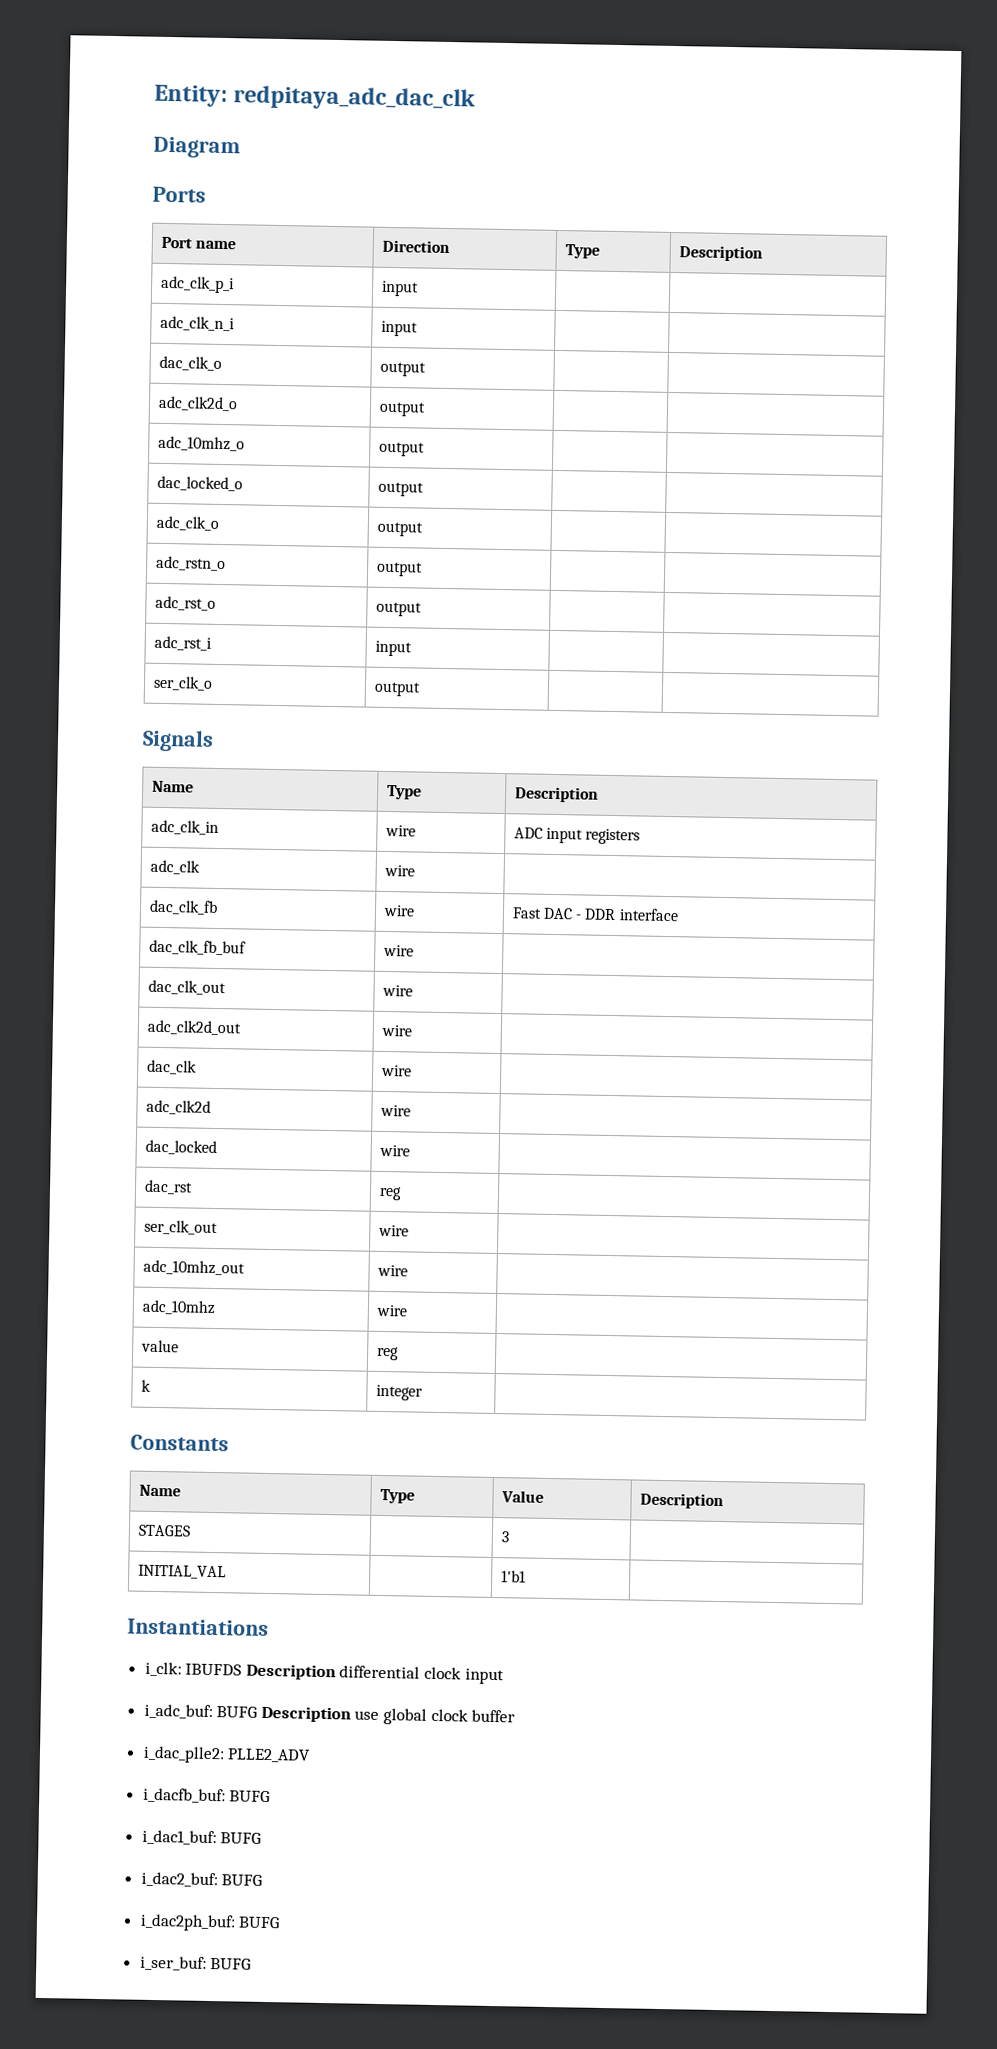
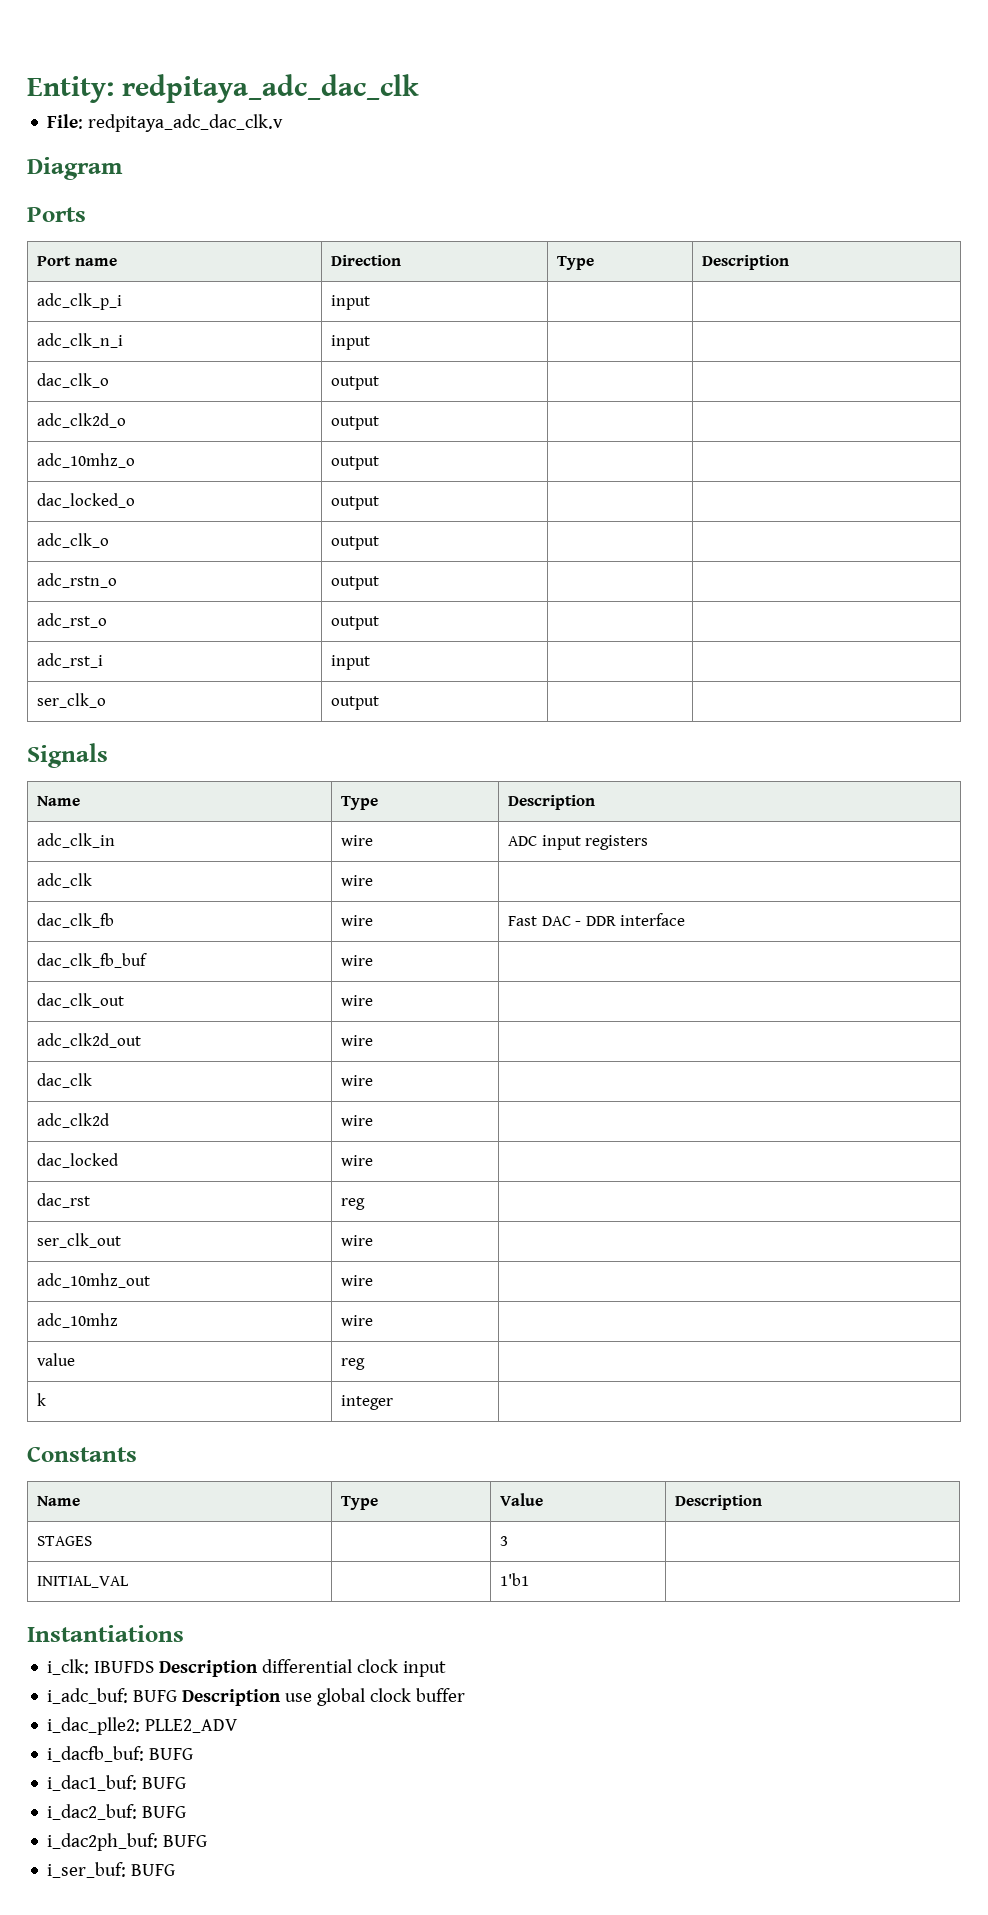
(477, 98) none -> [47,114,284,132] // File: redpitaya_adc_dac_clk.v

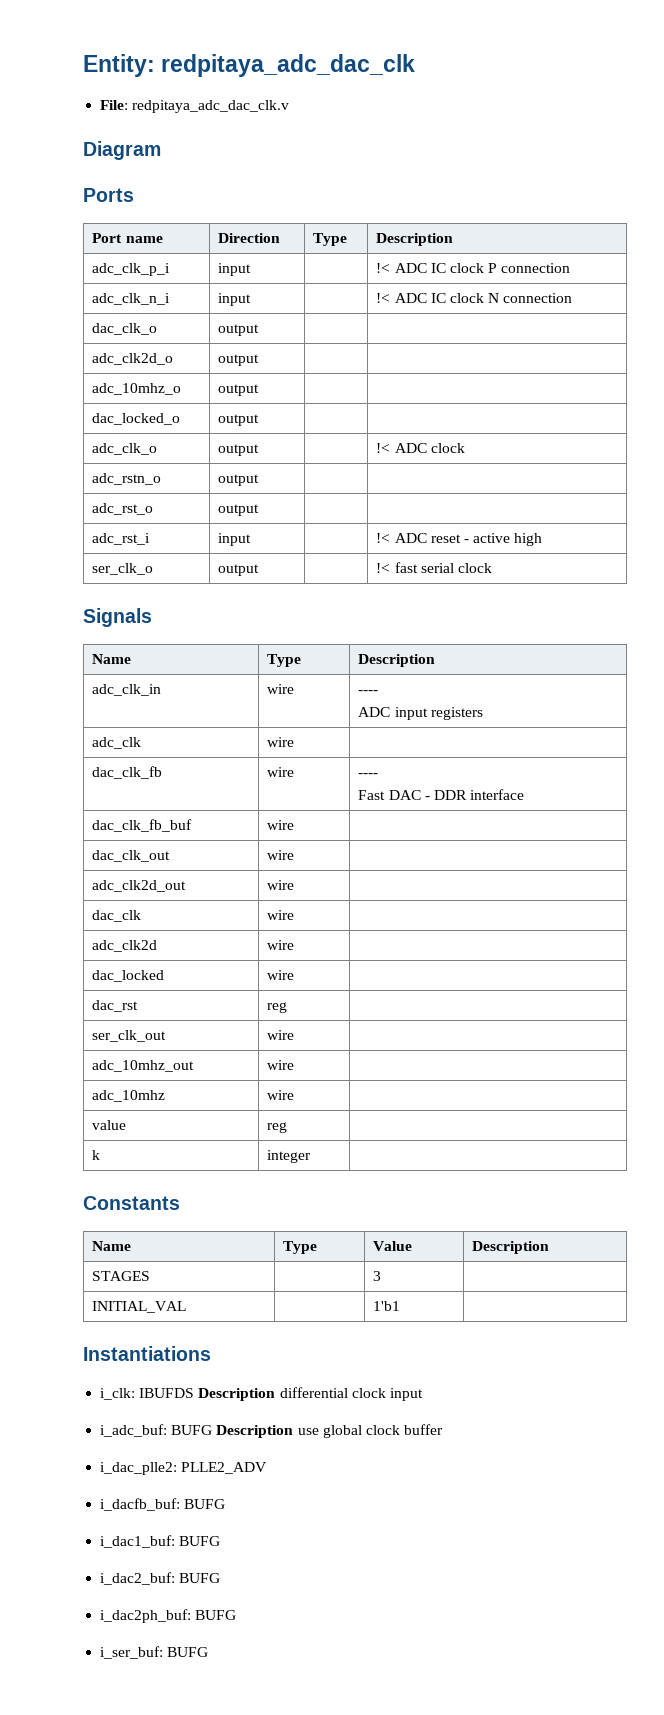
[37,333,124,348] [331,335,371,350] // adc_clk_n_i | input | | -> [376,263,571,273] [92,293,171,305] [218,293,252,306] [376,293,573,303] !< ADC IC clock P connection // adc_clk_n_i | input | | !< ADC IC clock N connection
(380, 543) none -> [376,443,465,453] !< ADC clock
[37,693,107,708] [331,696,380,710] // ser_clk_o | output | | -> [376,533,543,546] [92,563,154,575] [218,564,260,576] [376,562,492,573] !< ADC reset - active high // ser_clk_o | output | | !< fast serial clock
(374, 840) none -> [358,690,379,694] ---- //
(374, 920) none -> [358,773,379,777] ---- //

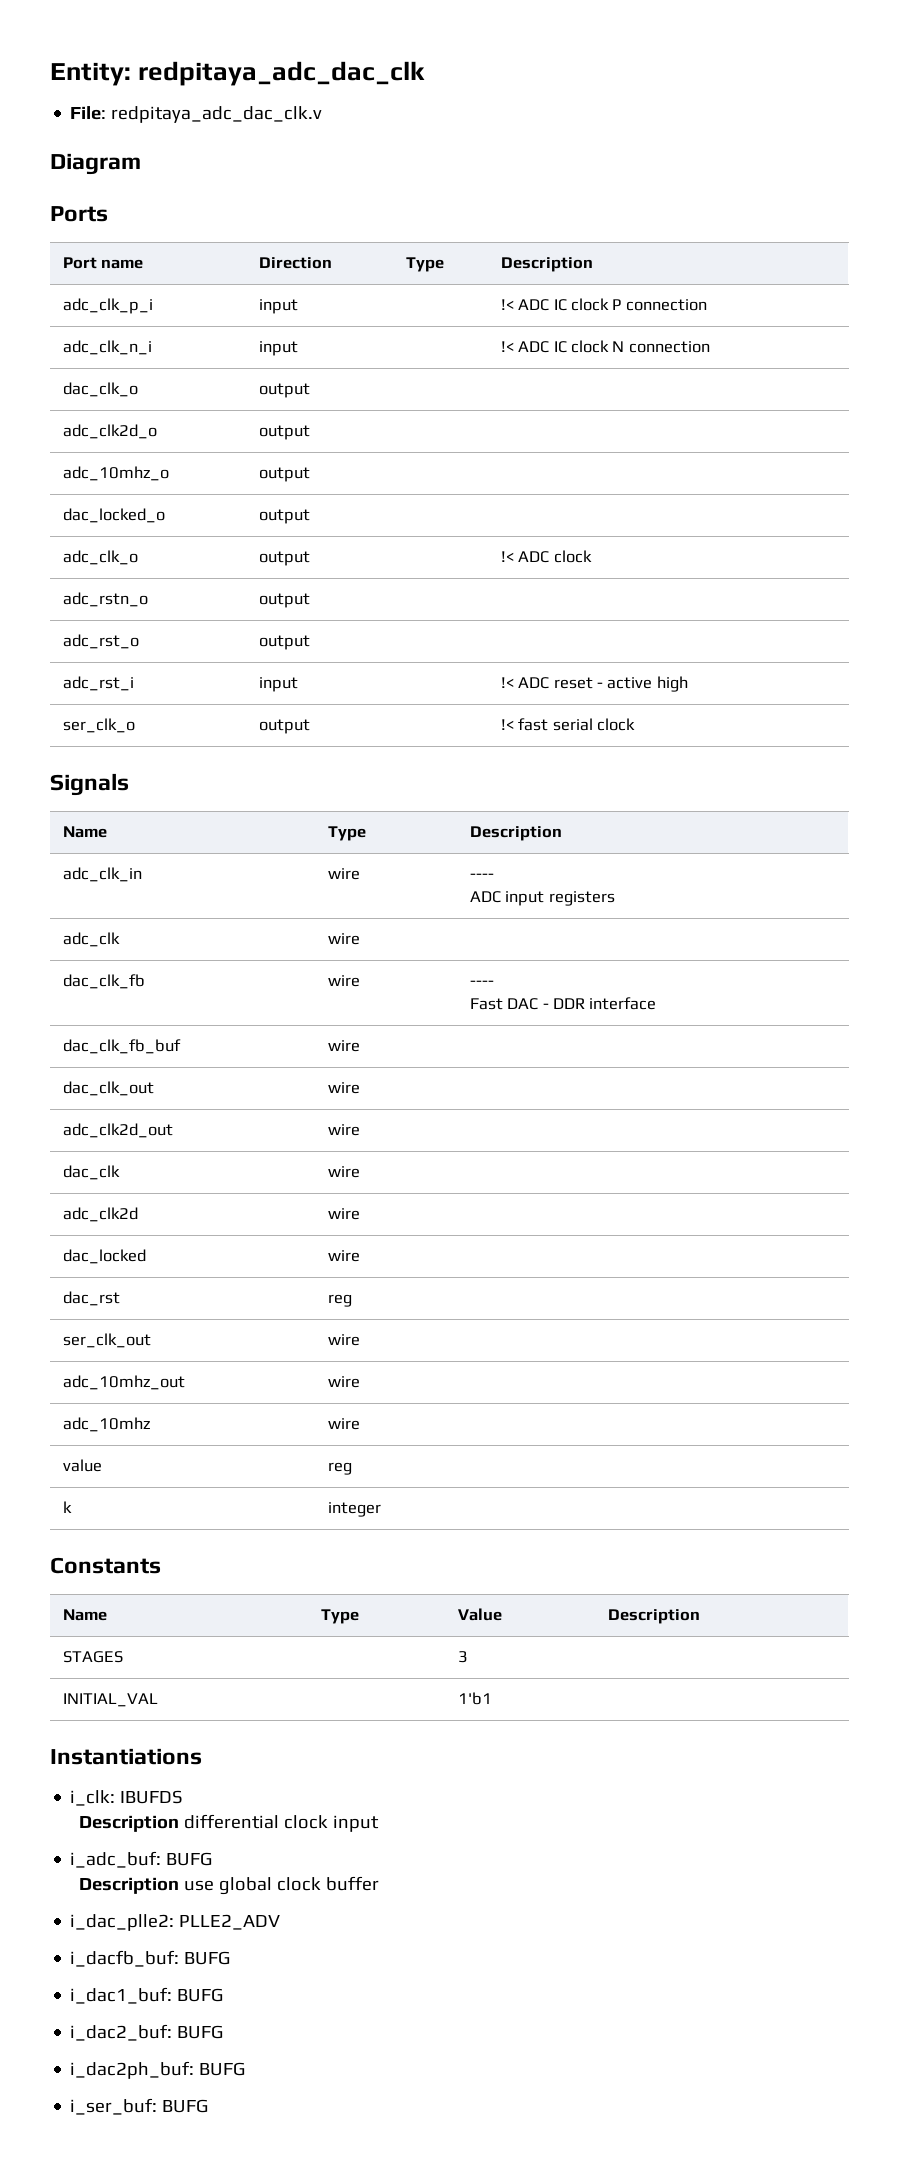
(195, 1393) none -> (184, 1797) //
(213, 1430) none -> (213, 1859) //

